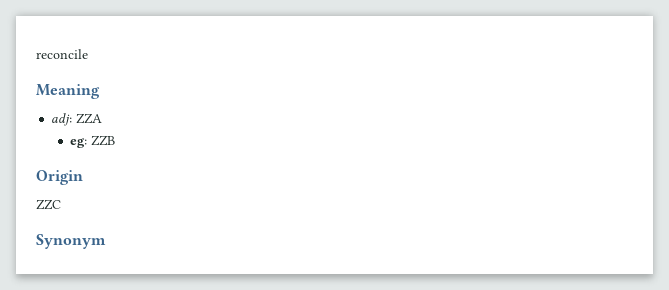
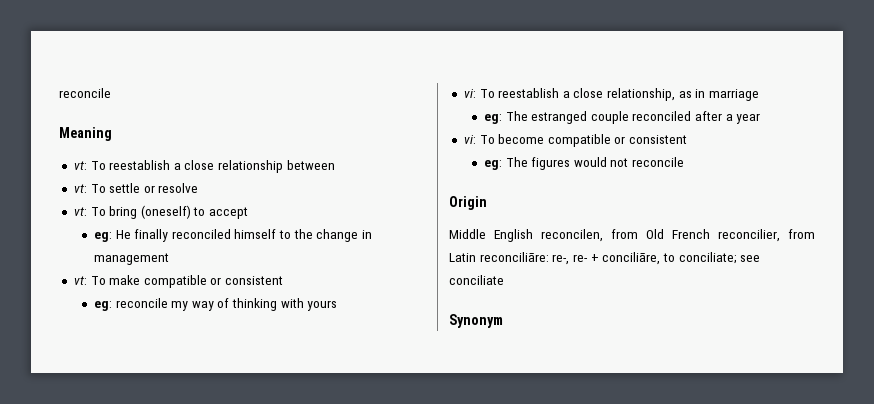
[51,113,103,126] [70,135,116,148] [36,170,83,185] [36,199,61,210] adj: ZZA // eg: ZZB // Origin // ZZC -> [73,160,335,173] [73,183,199,193] [73,205,249,219] [93,229,373,242] [93,253,169,265] [73,275,284,288] [93,298,338,311] [463,88,760,101] [483,111,761,124] [463,134,688,147] [483,157,685,170] [449,196,487,210] [449,229,815,242] [449,252,761,265] [449,275,504,285] vt: To reestablish a close relationship between // vt: To settle or resolve // vt: To bring (oneself) to accept // eg: He finally reconciled himself to the change in management // vt: To make compatible or consistent // eg: reconcile my way of thinking with yours // vi: To reestablish a close relationship, as in marriage // eg: The estranged couple reconciled after a year // vi: To become compatible or consistent // eg: The figures would not reconcile // Origin // Middle English reconcilen, from Old French reconcilier, from Latin reconciliāre: re-, re- + conciliāre, to conciliate; see conciliate

